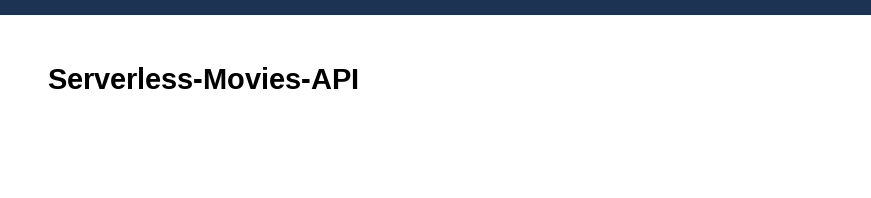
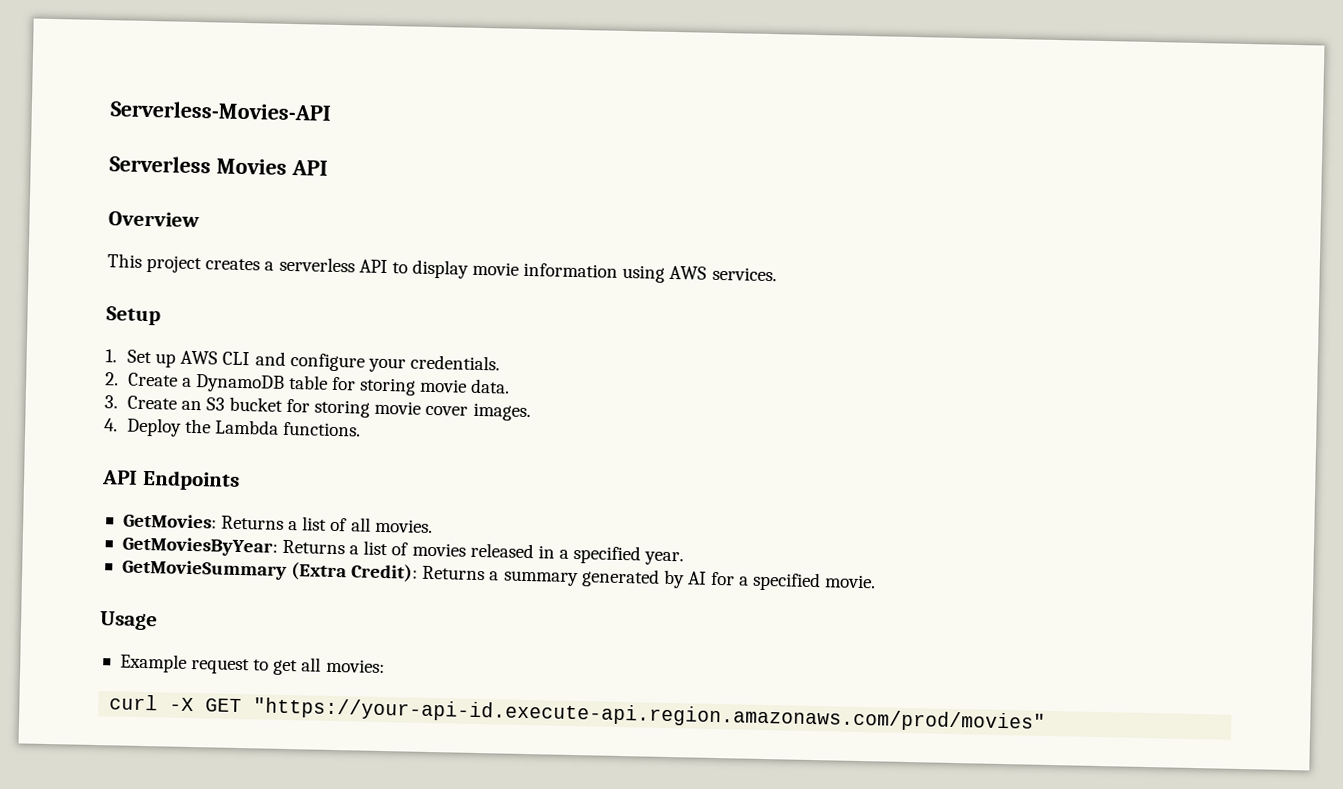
(359, 78) none -> [109,155,328,176] [108,211,200,228] [107,253,777,283] [106,306,161,326] [105,349,500,373] [105,372,511,396] [104,395,531,422] [104,417,361,437] [101,469,240,491] [122,513,433,534] [121,536,685,566] [121,559,877,592] [99,611,158,631] [119,653,385,676] [109,694,1047,733] // Serverless Movies API // Overview // This project creates a serverless API to display movie information using AWS services. // Setup // 1. Set up AWS CLI and configure your credentials. // 2. Create a DynamoDB table for storing movie data. // 3. Create an S3 bucket for storing movie cover images. // 4. Deploy the Lambda functions. // API Endpoints // GetMovies: Returns a list of all movies. // GetMoviesByYear: Returns a list of movies released in a specified year. // GetMovieSummary (Extra Credit): Returns a summary generated by AI for a specified movie. // Usage // Example request to get all movies: // curl -X GET "https://your-api-id.execute-api.region.amazonaws.com/prod/movies"

